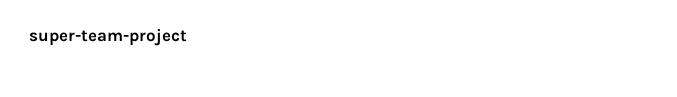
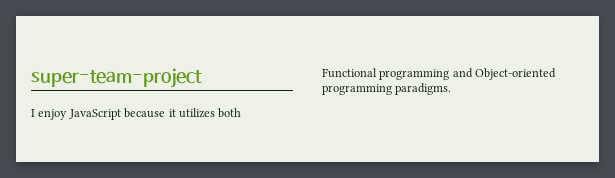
(187, 37) none -> [31,108,242,120] [322,68,557,80] [322,83,452,95] // I enjoy JavaScript because it utilizes both Functional programming and Object-oriented programming paradigms.

